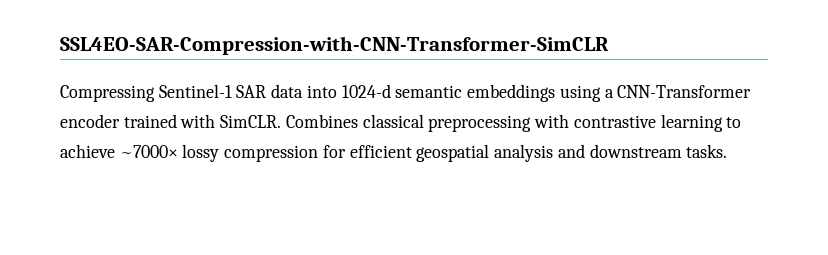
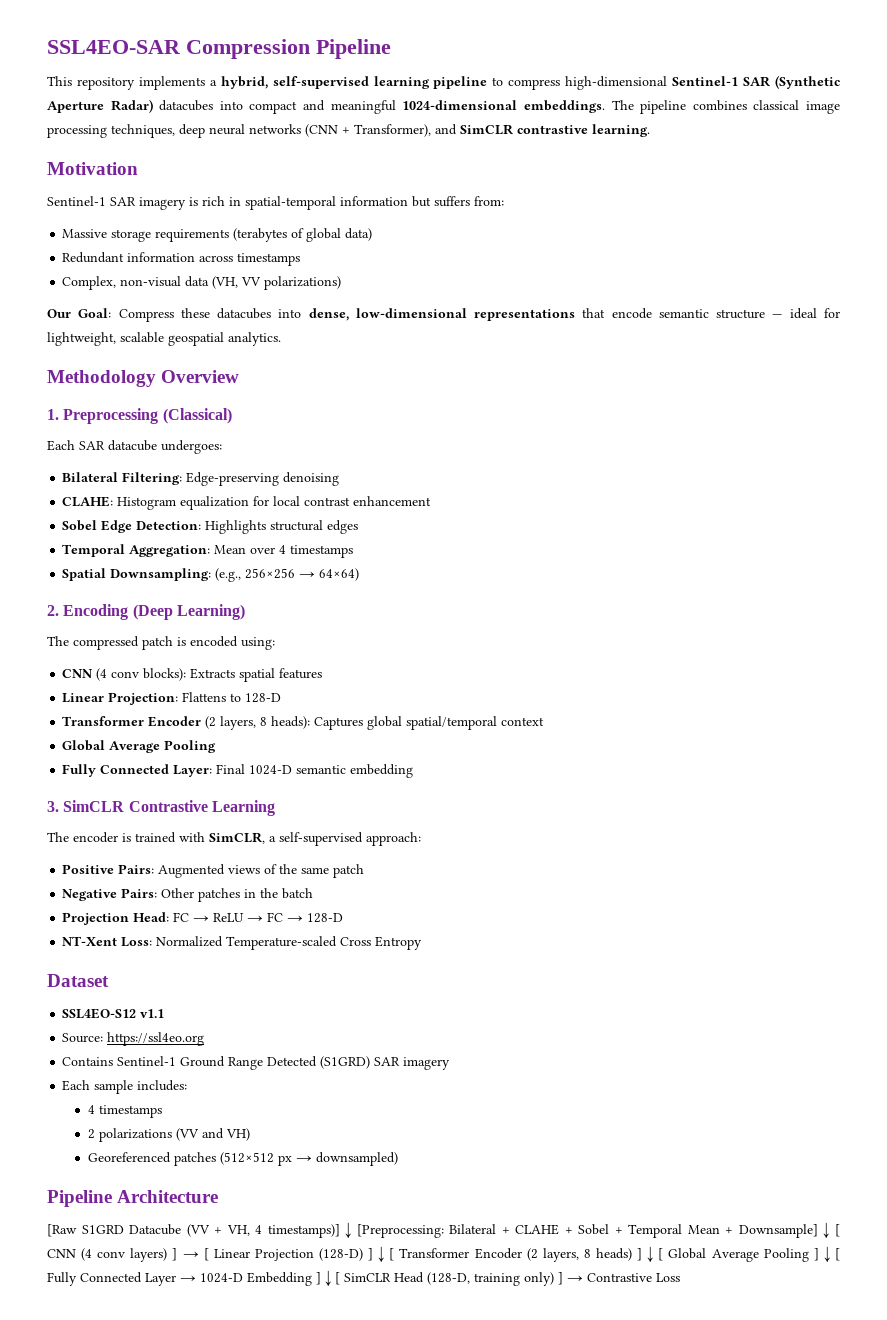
[60,36,609,55] [60,84,752,102] [60,114,742,132] [60,144,728,162] SSL4EO-SAR-Compression-with-CNN-Transformer-SimCLR // Compressing Sentinel-1 SAR data into 1024-d semantic embeddings using a CNN-Transformer encoder trained with SimCLR. Combines classical preprocessing with contrastive learning to achieve ~7000× lossy compression for efficient geospatial analysis and downstream tasks. -> [47,39,391,59] [47,75,840,90] [47,99,841,114] [47,124,650,138] [47,162,138,175] [47,196,504,210] [62,228,373,242] [62,252,301,266] [62,276,342,290] [47,308,840,322] [47,332,281,346] [47,370,240,387] [47,408,232,424] [47,440,222,454] [62,472,340,486] [62,496,432,510] [62,520,359,534] [62,544,354,558] [62,568,360,582] [47,604,245,620] [47,636,275,650] [62,668,323,682] [62,692,282,705] [62,716,545,730] [62,740,217,753] [62,764,414,778] [47,800,275,816] [47,832,421,846] [62,864,365,878] [62,888,314,902] [62,912,344,925] [62,936,423,950] [47,974,109,987] [62,1008,165,1019] [62,1032,205,1046] [62,1056,451,1070] [62,1080,188,1094] [87,1105,162,1118] [87,1128,250,1142] [87,1152,398,1166] [47,1190,219,1207] [47,1222,840,1238] [47,1246,840,1262] [47,1270,680,1286] SSL4EO-SAR Compression Pipeline // This repository implements a hybrid, self-supervised learning pipeline to compress high-dimensional Sentinel-1 SAR (Synthetic Aperture Radar) datacubes into compact and meaningful 1024-dimensional embeddings. The pipeline combines classical image processing techniques, deep neural networks (CNN + Transformer), and SimCLR contrastive learning. // Motivation // Sentinel-1 SAR imagery is rich in spatial-temporal information but suffers from: // Massive storage requirements (terabytes of global data) // Redundant information across timestamps // Complex, non-visual data (VH, VV polarizations) // Our Goal: Compress these datacubes into dense, low-dimensional representations that encode semantic structure — ideal for lightweight, scalable geospatial analytics. // Methodology Overview // 1. Preprocessing (Classical) // Each SAR datacube undergoes: // Bilateral Filtering: Edge-preserving denoising // CLAHE: Histogram equalization for local contrast enhancement // Sobel Edge Detection: Highlights structural edges // Temporal Aggregation: Mean over 4 timestamps // Spatial Downsampling: (e.g., 256×256 → 64×64) // 2. Encoding (Deep Learning) // The compressed patch is encoded using: // CNN (4 conv blocks): Extracts spatial features // Linear Projection: Flattens to 128-D // Transformer Encoder (2 layers, 8 heads): Captures global spatial/temporal context // Global Average Pooling // Fully Connected Layer: Final 1024-D semantic embedding // 3. SimCLR Contrastive Learning // The encoder is trained with SimCLR, a self-supervised approach: // Positive Pairs: Augmented views of the same patch // Negative Pairs: Other patches in the batch // Projection Head: FC → ReLU → FC → 128-D // NT-Xent Loss: Normalized Temperature-scaled Cross Entropy // Dataset // SSL4EO-S12 v1.1 // Source: https://ssl4eo.org // Contains Sentinel-1 Ground Range Detected (S1GRD) SAR imagery // Each sample includes: // 4 timestamps // 2 polarizations (VV and VH) // Georeferenced patches (512×512 px → downsampled) // Pipeline Architecture // [Raw S1GRD Datacube (VV + VH, 4 timestamps)] ↓ [Preprocessing: Bilateral + CLAHE + Sobel + Temporal Mean + Downsample] ↓ [ CNN (4 conv layers) ] → [ Linear Projection (128-D) ] ↓ [ Transformer Encoder (2 layers, 8 heads) ] ↓ [ Global Average Pooling ] ↓ [ Fully Connected Layer → 1024-D Embedding ] ↓ [ SimCLR Head (128-D, training only) ] → Contrastive Loss

